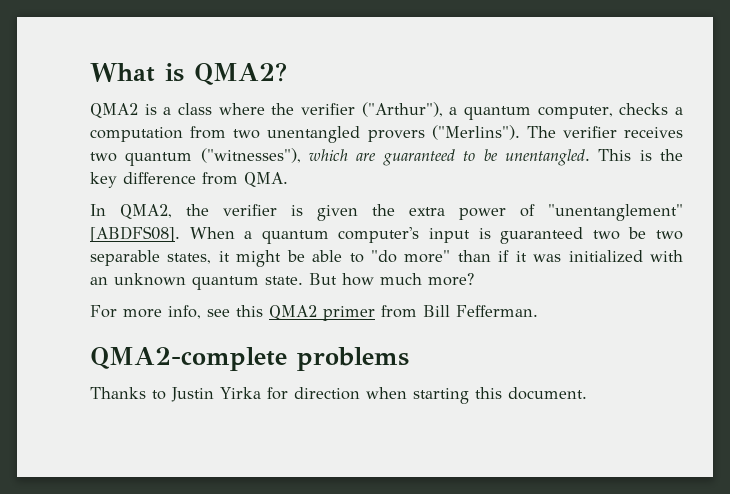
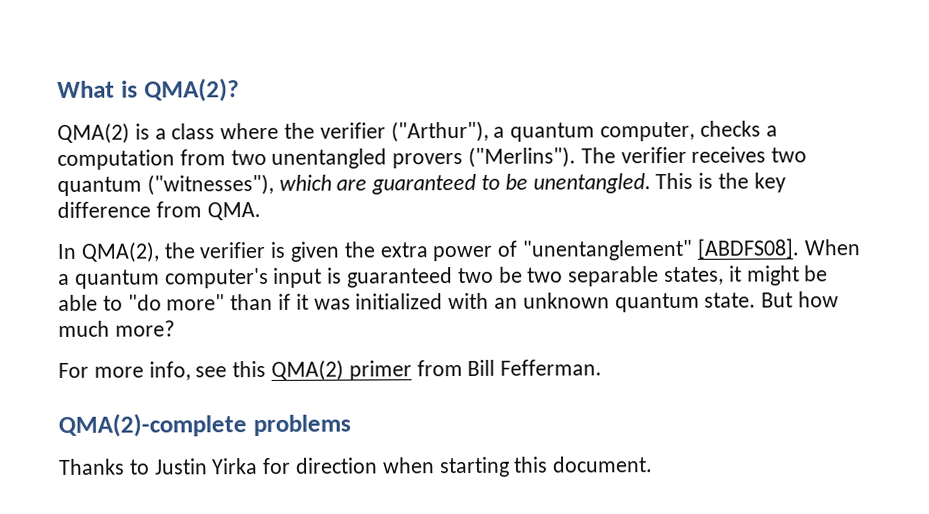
[194,62,287,85] [90,103,138,118] QMA2? // QMA2 -> [143,78,240,102] [57,122,130,144] QMA(2)? // QMA(2)
[120,204,172,219] QMA2, -> [80,241,160,263] QMA(2),
[269,305,317,320] QMA2 -> [271,359,345,381] QMA(2)
[90,347,287,371] QMA2-complete -> [58,413,247,437] QMA(2)-complete

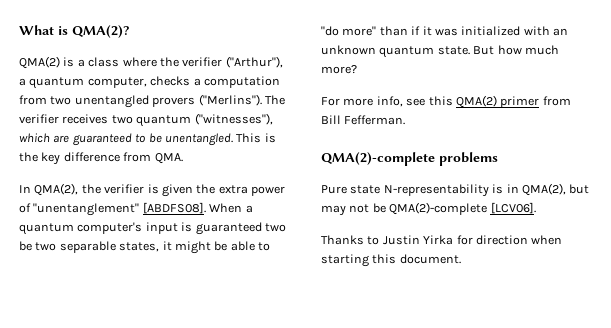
(351, 425) none -> [321,183,590,197] [321,202,536,216] // Pure state N-representability is in QMA(2), but may not be QMA(2)-complete [LCV06].

